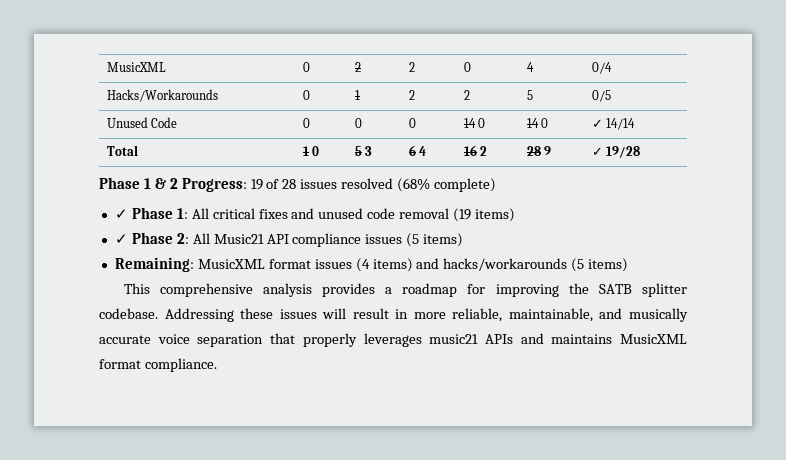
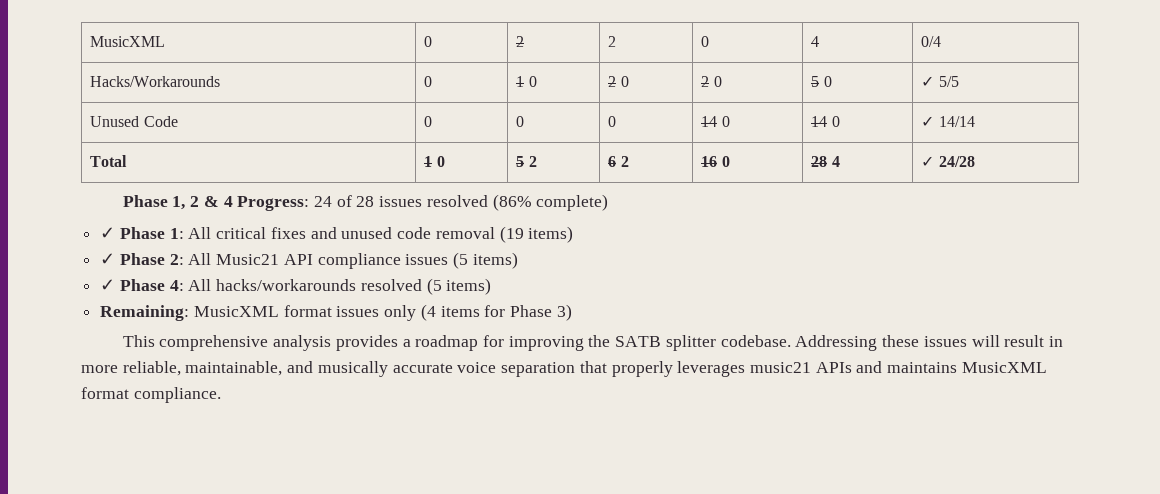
[408,90,415,100] [463,90,470,100] [526,90,533,100] [591,90,611,102] | 2 | 2 | 5 | 0/5 -> [528,76,537,87] [608,76,629,87] [701,76,722,87] [811,76,832,87] [921,76,959,87] 0 | 2 0 | 2 0 | 5 0 | ✓ 5/5
[365,146,373,156] 3 -> [528,156,537,167] 2
[419,146,427,156] [463,145,488,156] [526,146,552,156] [591,146,641,158] [99,177,263,192] 4 | 16 2 | 28 9 | ✓ 19/28 // Phase 1 & 2 Progress: 19 -> [620,156,629,167] [701,156,730,167] [811,156,840,167] [921,156,975,167] [122,195,333,211] 2 | 16 0 | 28 4 | ✓ 24/28 // Phase 1, 2 & 4 Progress: 24
[397,178,431,192] (68% -> [492,194,532,211] (86%
[114,257,629,272] Remaining: MusicXML format issues (4 items) and hacks/workarounds (5 items) -> [100,278,492,295] [100,304,572,321] ✓ Phase 4: All hacks/workarounds resolved (5 items) // Remaining: MusicXML format issues only (4 items for Phase 3)

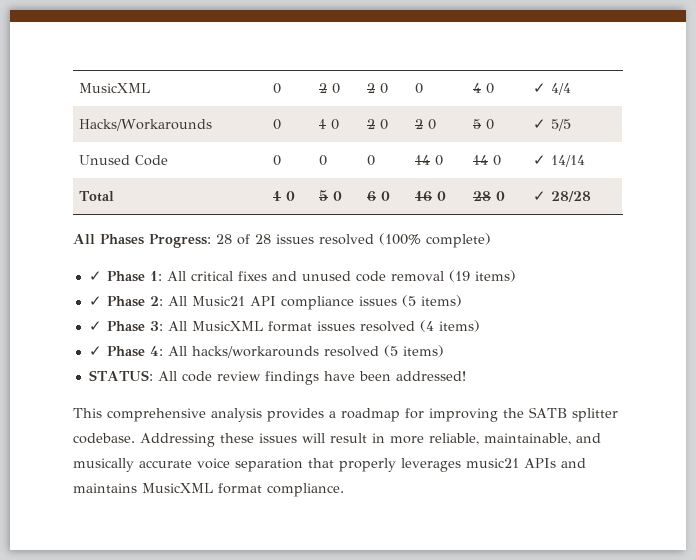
[608,36,617,47] | 2 -> [331,83,340,94] [366,83,388,94] 0 | 2 0
[921,36,942,47] | 0/4 -> [485,83,494,94] [532,83,571,95] 0 | ✓ 4/4
[528,156,537,167] 2 -> [332,191,342,201] 0
[620,156,629,167] 2 -> [380,191,390,201] 0
[831,156,840,167] [921,156,975,167] [122,195,333,211] 4 | ✓ 24/28 // Phase 1, 2 & 4 Progress: 24 -> [495,191,505,201] [532,191,591,202] [73,234,232,248] 0 | ✓ 28/28 // All Phases Progress: 28
[492,194,532,211] (86% -> [379,233,421,245] (100%
(518, 260) none -> [88,320,480,332] // ✓ Phase 3: All MusicXML format issues resolved (4 items)
[100,304,572,321] Remaining: MusicXML format issues only (4 items for Phase 3) -> [88,370,466,385] STATUS: All code review findings have been addressed!

